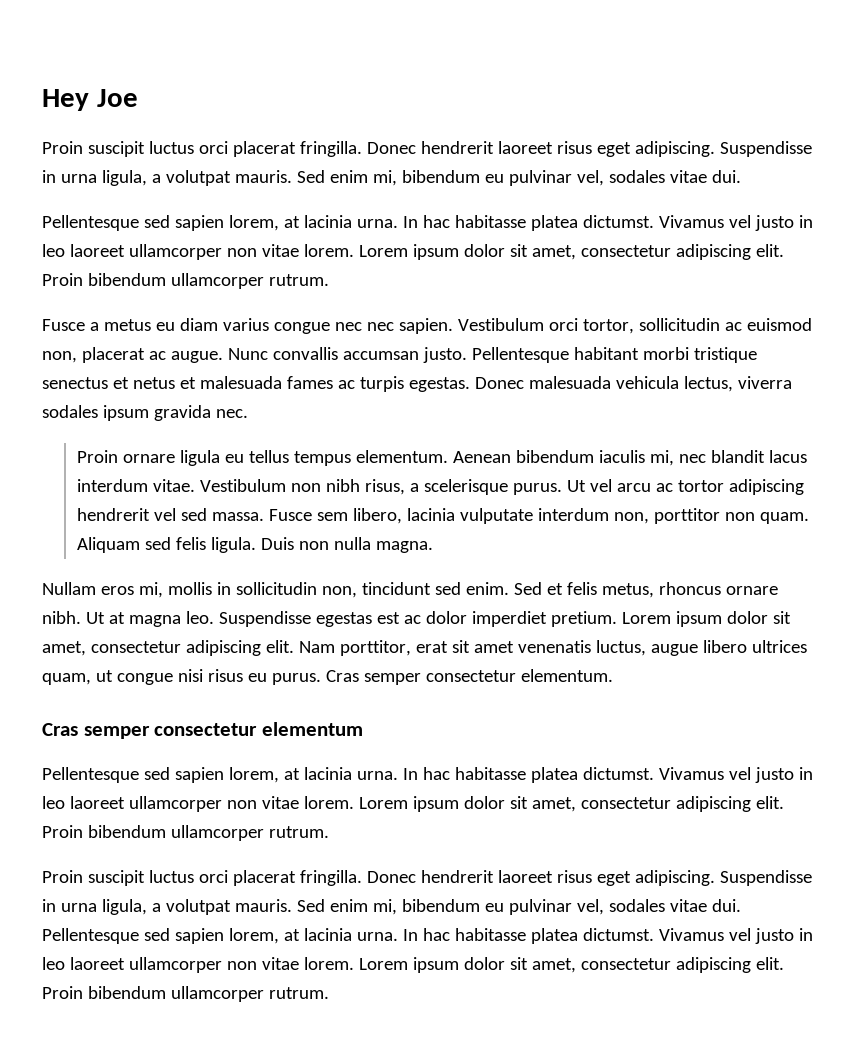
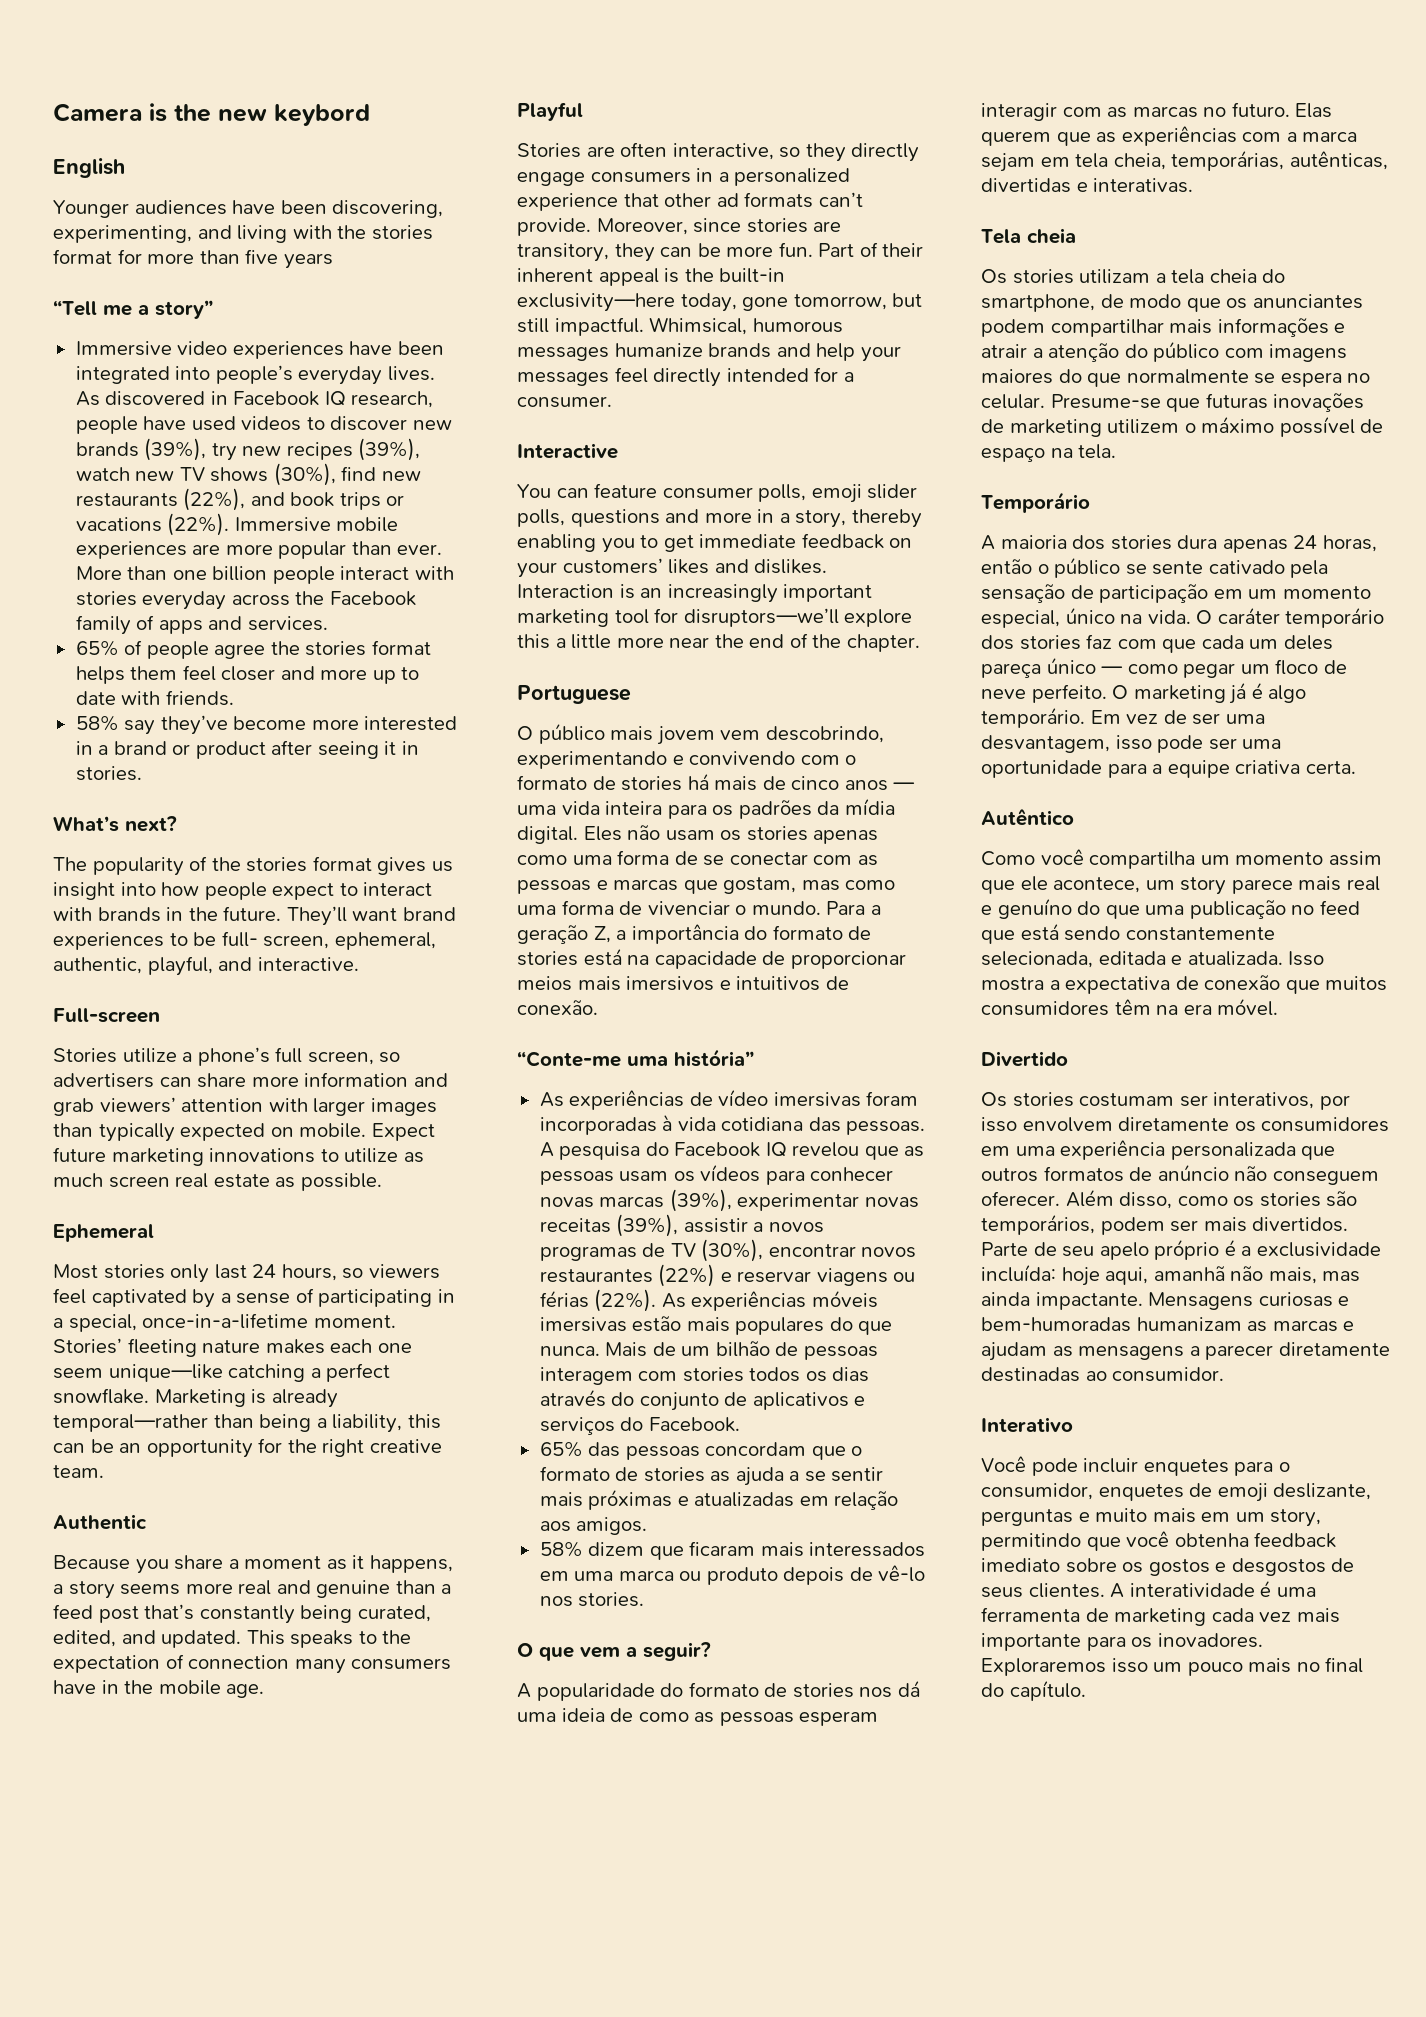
[42,89,138,111] [42,141,812,157] [42,170,741,186] [42,215,813,231] [42,244,784,260] [42,273,329,289] [42,318,812,334] [42,347,757,363] [42,376,792,392] [42,405,248,421] [76,450,807,466] [76,479,804,495] [76,508,809,524] [76,537,433,553] [42,582,778,598] [42,611,791,627] [42,640,807,656] [42,669,613,685] [42,722,363,739] [42,767,813,783] [42,796,784,812] [42,825,329,841] [42,870,812,886] [42,899,741,915] [42,928,813,944] [42,957,784,973] [42,986,329,1002] Hey Joe // Proin suscipit luctus orci placerat fringilla. Donec hendrerit laoreet risus eget adipiscing. Suspendisse in urna ligula, a volutpat mauris. Sed enim mi, bibendum eu pulvinar vel, sodales vitae dui. // Pellentesque sed sapien lorem, at lacinia urna. In hac habitasse platea dictumst. Vivamus vel justo in leo laoreet ullamcorper non vitae lorem. Lorem ipsum dolor sit amet, consectetur adipiscing elit. Proin bibendum ullamcorper rutrum. // Fusce a metus eu diam varius congue nec nec sapien. Vestibulum orci tortor, sollicitudin ac euismod non, placerat ac augue. Nunc convallis accumsan justo. Pellentesque habitant morbi tristique senectus et netus et malesuada fames ac turpis egestas. Donec malesuada vehicula lectus, viverra sodales ipsum gravida nec. // Proin ornare ligula eu tellus tempus elementum. Aenean bibendum iaculis mi, nec blandit lacus interdum vitae. Vestibulum non nibh risus, a scelerisque purus. Ut vel arcu ac tortor adipiscing hendrerit vel sed massa. Fusce sem libero, lacinia vulputate interdum non, porttitor non quam. Aliquam sed felis ligula. Duis non nulla magna. // Nullam eros mi, mollis in sollicitudin non, tincidunt sed enim. Sed et felis metus, rhoncus ornare nibh. Ut at magna leo. Suspendisse egestas est ac dolor imperdiet pretium. Lorem ipsum dolor sit amet, consectetur adipiscing elit. Nam porttitor, erat sit amet venenatis luctus, augue libero ultrices quam, ut congue nisi risus eu purus. Cras semper consectetur elementum. // Cras semper consectetur elementum // Pellentesque sed sapien lorem, at lacinia urna. In hac habitasse platea dictumst. Vivamus vel justo in leo laoreet ullamcorper non vitae lorem. Lorem ipsum dolor sit amet, consectetur adipiscing elit. Proin bibendum ullamcorper rutrum. // Proin suscipit luctus orci placerat fringilla. Donec hendrerit laoreet risus eget adipiscing. Suspendisse in urna ligula, a volutpat mauris. Sed enim mi, bibendum eu pulvinar vel, sodales vitae dui. Pellentesque sed sapien lorem, at lacinia urna. In hac habitasse platea dictumst. Vivamus vel justo in leo laoreet ullamcorper non vitae lorem. Lorem ipsum dolor sit amet, consectetur adipiscing elit. Proin bibendum ullamcorper rutrum. -> [53,103,370,126] [53,158,125,178] [53,200,444,218] [53,225,433,243] [53,249,333,269] [53,300,213,319] [75,341,444,359] [75,365,435,385] [75,391,434,408] [75,416,452,434] [75,438,421,461] [75,463,421,486] [75,488,405,511] [75,513,399,536] [75,541,443,559] [75,566,454,584] [75,591,416,610] [75,615,328,635] [75,640,431,659] [75,665,420,684] [75,690,234,706] [75,715,458,735] [75,740,419,759] [75,766,142,781] [53,816,177,832] [53,856,453,876] [53,882,433,900] [53,906,456,926] [53,931,436,950] [53,956,359,976] [53,1008,160,1023] [53,1047,401,1066] [53,1072,448,1088] [53,1097,437,1116] [53,1123,435,1142] [53,1147,424,1166] [53,1173,382,1191] [53,1224,154,1242] [53,1264,440,1283] [53,1288,455,1308] [53,1313,396,1332] [53,1338,412,1357] [53,1363,391,1382] [53,1388,338,1408] [53,1414,441,1433] [53,1438,442,1458] [53,1465,104,1478] [53,1514,147,1530] [53,1555,453,1574] [53,1580,452,1599] [53,1604,431,1624] [53,1630,412,1648] [53,1654,452,1674] [53,1680,265,1698] [517,102,583,121] [517,142,920,162] [517,168,851,186] [517,192,863,211] [517,218,842,236] [517,242,924,262] [517,268,786,286] [517,293,923,312] [517,317,843,336] [517,343,901,362] [517,367,854,387] [517,396,612,408] [517,443,618,459] [517,483,918,503] [517,509,922,528] [517,533,913,553] [517,558,828,578] [517,584,873,603] [517,608,913,627] [517,633,920,652] [517,685,631,704] [517,723,884,745] [517,751,857,769] [517,773,916,791] [517,798,895,819] [517,825,879,844] [517,850,878,866] [517,877,896,894] [517,900,881,915] [517,924,872,944] [517,948,906,969] [517,976,849,991] [517,1000,598,1015] [517,1049,754,1067] [539,1089,919,1110] [539,1114,926,1135] [539,1142,925,1160] [539,1164,894,1185] [539,1189,919,1212] [539,1214,824,1237] [539,1239,917,1262] [539,1264,916,1287] [539,1289,878,1312] [539,1316,893,1335] [539,1341,878,1360] [539,1367,870,1385] [539,1389,866,1411] [539,1417,740,1435] [539,1441,863,1460] [539,1466,884,1486] [539,1489,899,1510] [539,1517,648,1535] [539,1541,926,1560] [539,1565,926,1585] [539,1592,645,1607] [517,1642,711,1661] [517,1680,920,1701] [517,1708,879,1726] [981,102,1333,121] [981,126,1358,146] [981,150,1388,172] [981,178,1194,193] [981,228,1076,244] [981,269,1286,284] [981,294,1363,312] [981,318,1346,337] [981,341,1348,362] [981,369,1371,387] [981,393,1365,412] [981,416,1384,437] [981,444,1117,462] [981,492,1090,513] [981,535,1377,553] [981,557,1329,578] [981,584,1371,603] [981,607,1385,628] [981,634,1333,653] [981,657,1347,678] [981,682,1307,704] [981,707,1265,728] [981,735,1282,753] [981,760,1356,778] [981,809,1074,826] [981,849,1382,869] [981,876,1380,895] [981,898,1360,919] [981,923,1275,944] [981,951,1325,968] [981,975,1388,994] [981,998,1279,1016] [981,1051,1068,1067] [981,1092,1350,1110] [981,1117,1390,1132] [981,1140,1336,1160] [981,1164,1379,1185] [981,1189,1358,1209] [981,1214,1349,1235] [981,1239,1381,1260] [981,1264,1361,1286] [981,1292,1350,1310] [981,1317,1355,1332] [981,1342,1390,1361] [981,1367,1225,1382] [981,1417,1073,1433] [981,1456,1290,1476] [981,1483,1372,1502] [981,1508,1322,1527] [981,1531,1337,1551] [981,1558,1355,1576] [981,1580,1316,1598] [981,1607,1340,1626] [981,1633,1263,1651] [981,1657,1364,1676] [981,1680,1086,1701] Camera is the new keybord // English // Younger audiences have been discovering, experimenting, and living with the stories format for more than five years // “Tell me a story” // Immersive video experiences have been integrated into people’s everyday lives. As discovered in Facebook IQ research, people have used videos to discover new brands (39%), try new recipes (39%), watch new TV shows (30%), find new restaurants (22%), and book trips or vacations (22%). Immersive mobile experiences are more popular than ever. More than one billion people interact with stories everyday across the Facebook family of apps and services. // 65% of people agree the stories format helps them feel closer and more up to date with friends. // 58% say they’ve become more interested in a brand or product after seeing it in stories. // What’s next? // The popularity of the stories format gives us insight into how people expect to interact with brands in the future. They’ll want brand experiences to be full- screen, ephemeral, authentic, playful, and interactive. // Full-screen // Stories utilize a phone’s full screen, so advertisers can share more information and grab viewers’ attention with larger images than typically expected on mobile. Expect future marketing innovations to utilize as much screen real estate as possible. // Ephemeral // Most stories only last 24 hours, so viewers feel captivated by a sense of participating in a special, once-in-a-lifetime moment. Stories’ fleeting nature makes each one seem unique—like catching a perfect snowflake. Marketing is already temporal—rather than being a liability, this can be an opportunity for the right creative team. // Authentic // Because you share a moment as it happens, a story seems more real and genuine than a feed post that’s constantly being curated, edited, and updated. This speaks to the expectation of connection many consumers have in the mobile age. // Playful // Stories are often interactive, so they directly engage consumers in a personalized experience that other ad formats can’t provide. Moreover, since stories are transitory, they can be more fun. Part of their inherent appeal is the built-in exclusivity—here today, gone tomorrow, but still impactful. Whimsical, humorous messages humanize brands and help your messages feel directly intended for a consumer. // Interactive // You can feature consumer polls, emoji slider polls, questions and more in a story, thereby enabling you to get immediate feedback on your customers’ likes and dislikes. Interaction is an increasingly important marketing tool for disruptors—we’ll explore this a little more near the end of the chapter. // Portuguese // O público mais jovem vem descobrindo, experimentando e convivendo com o formato de stories há mais de cinco anos — uma vida inteira para os padrões da mídia digital. Eles não usam os stories apenas como uma forma de se conectar com as pessoas e marcas que gostam, mas como uma forma de vivenciar o mundo. Para a geração Z, a importância do formato de stories está na capacidade de proporcionar meios mais imersivos e intuitivos de conexão. // “Conte-me uma história” // As experiências de vídeo imersivas foram incorporadas à vida cotidiana das pessoas. A pesquisa do Facebook IQ revelou que as pessoas usam os vídeos para conhecer novas marcas (39%), experimentar novas receitas (39%), assistir a novos programas de TV (30%), encontrar novos restaurantes (22%) e reservar viagens ou férias (22%). As experiências móveis imersivas estão mais populares do que nunca. Mais de um bilhão de pessoas interagem com stories todos os dias através do conjunto de aplicativos e serviços do Facebook. // 65% das pessoas concordam que o formato de stories as ajuda a se sentir mais próximas e atualizadas em relação aos amigos. // 58% dizem que ficaram mais interessados em uma marca ou produto depois de vê-lo nos stories. // O que vem a seguir? // A popularidade do formato de stories nos dá uma ideia de como as pessoas esperam interagir com as marcas no futuro. Elas querem que as experiências com a marca sejam em tela cheia, temporárias, autênticas, divertidas e interativas. // Tela cheia // Os stories utilizam a tela cheia do smartphone, de modo que os anunciantes podem compartilhar mais informações e atrair a atenção do público com imagens maiores do que normalmente se espera no celular. Presume-se que futuras inovações de marketing utilizem o máximo possível de espaço na tela. // Temporário // A maioria dos stories dura apenas 24 horas, então o público se sente cativado pela sensação de participação em um momento especial, único na vida. O caráter temporário dos stories faz com que cada um deles pareça único — como pegar um floco de neve perfeito. O marketing já é algo temporário. Em vez de ser uma desvantagem, isso pode ser uma oportunidade para a equipe criativa certa. // Autêntico // Como você compartilha um momento assim que ele acontece, um story parece mais real e genuíno do que uma publicação no feed que está sendo constantemente selecionada, editada e atualizada. Isso mostra a expectativa de conexão que muitos consumidores têm na era móvel. // Divertido // Os stories costumam ser interativos, por isso envolvem diretamente os consumidores em uma experiência personalizada que outros formatos de anúncio não conseguem oferecer. Além disso, como os stories são temporários, podem ser mais divertidos. Parte de seu apelo próprio é a exclusividade incluída: hoje aqui, amanhã não mais, mas ainda impactante. Mensagens curiosas e bem-humoradas humanizam as marcas e ajudam as mensagens a parecer diretamente destinadas ao consumidor. // Interativo // Você pode incluir enquetes para o consumidor, enquetes de emoji deslizante, perguntas e muito mais em um story, permitindo que você obtenha feedback imediato sobre os gostos e desgostos de seus clientes. A interatividade é uma ferramenta de marketing cada vez mais importante para os inovadores. Exploraremos isso um pouco mais no final do capítulo.

